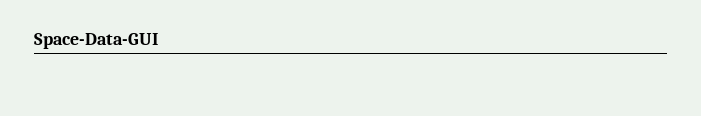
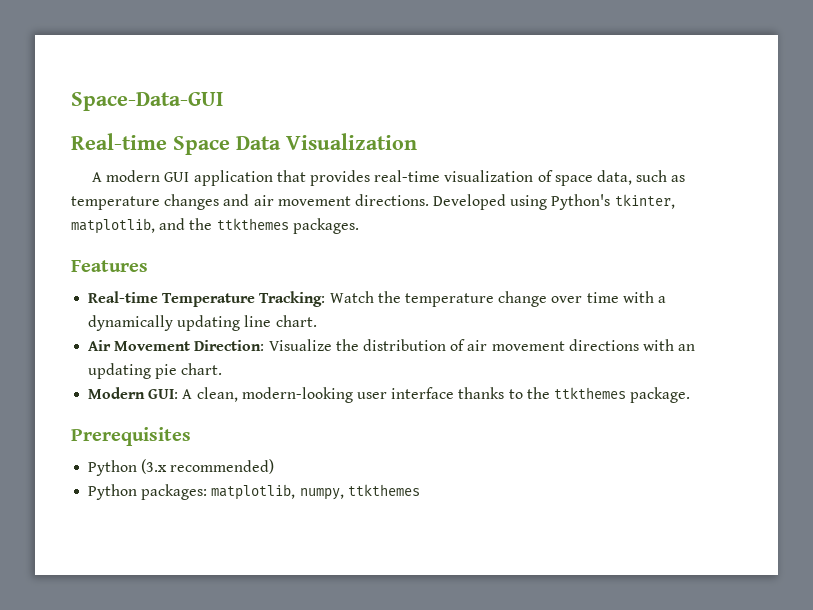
(158, 41) none -> [71,133,417,155] [92,170,686,186] [71,194,675,210] [71,218,359,234] [71,260,148,272] [88,291,666,307] [88,315,317,331] [88,339,696,351] [88,363,223,379] [88,387,691,403] [71,427,191,446] [88,459,275,476] [88,484,420,500] // Real-time Space Data Visualization // A modern GUI application that provides real-time visualization of space data, such as temperature changes and air movement directions. Developed using Python's tkinter, matplotlib, and the ttkthemes packages. // Features // Real-time Temperature Tracking: Watch the temperature change over time with a dynamically updating line chart. // Air Movement Direction: Visualize the distribution of air movement directions with an updating pie chart. // Modern GUI: A clean, modern-looking user interface thanks to the ttkthemes package. // Prerequisites // Python (3.x recommended) // Python packages: matplotlib, numpy, ttkthemes

